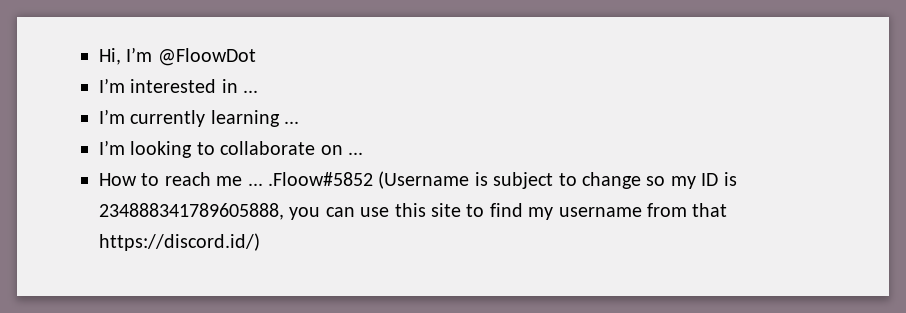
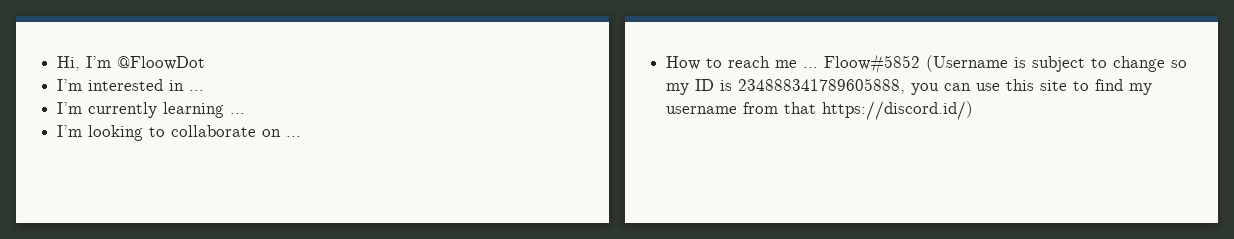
[268,172,373,186] .Floow#5852 -> [824,54,921,74] Floow#5852

